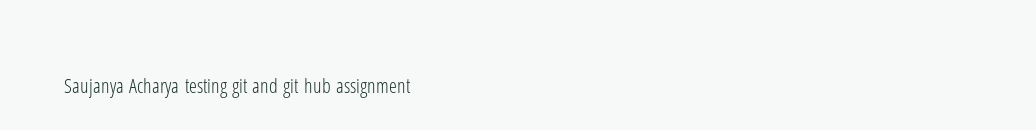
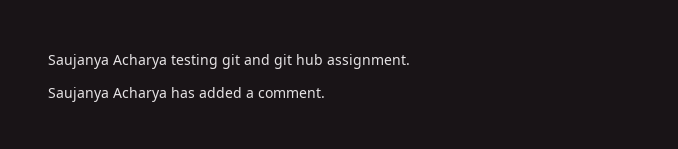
[335,79,411,98] assignment -> [327,54,410,69] [48,87,325,102] assignment. // Saujanya Acharya has added a comment.

